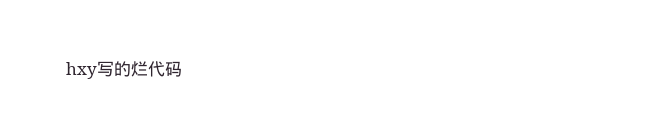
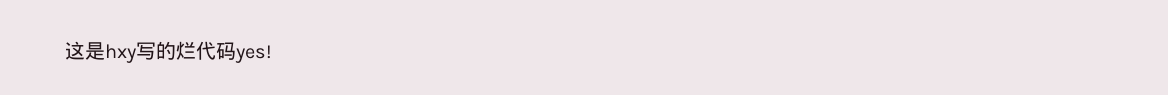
(66, 70) none -> [65,41,105,60] 这是
(182, 69) none -> [235,45,272,63] yes!

